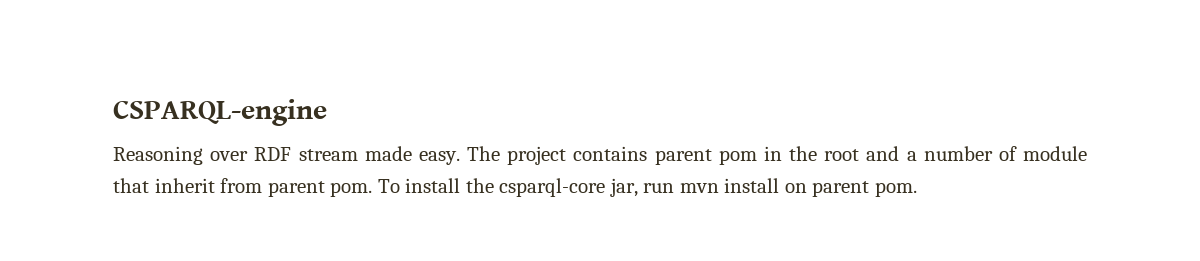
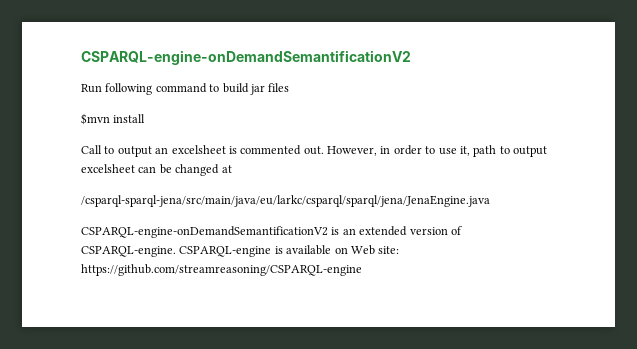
[113,99,327,126] [113,146,1087,165] [113,178,918,197] CSPARQL-engine // Reasoning over RDF stream made easy. The project contains parent pom in the root and a number of module that inherit from parent pom. To install the csparql-core jar, run mvn install on parent pom. -> [81,50,411,65] [81,83,290,95] [81,113,146,125] [81,145,547,157] [81,164,232,176] [81,195,490,207] [81,226,462,238] [81,245,400,257] [81,264,362,276] CSPARQL-engine-onDemandSemantificationV2 // Run following command to build jar files // $mvn install // Call to output an excelsheet is commented out. However, in order to use it, path to output excelsheet can be changed at // /csparql-sparql-jena/src/main/java/eu/larkc/csparql/sparql/jena/JenaEngine.java // CSPARQL-engine-onDemandSemantificationV2 is an extended version of CSPARQL-engine. CSPARQL-engine is available on Web site: https://github.com/streamreasoning/CSPARQL-engine

